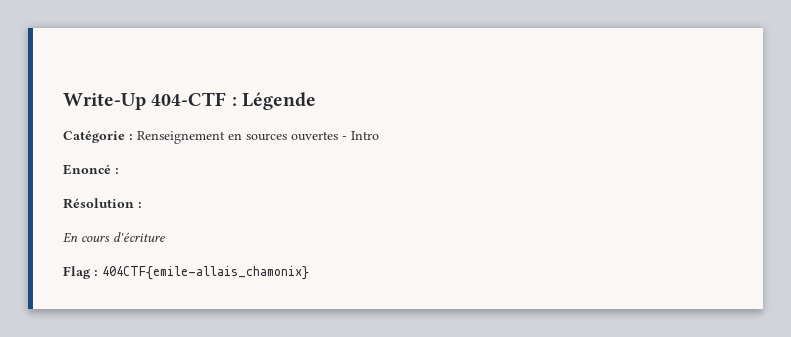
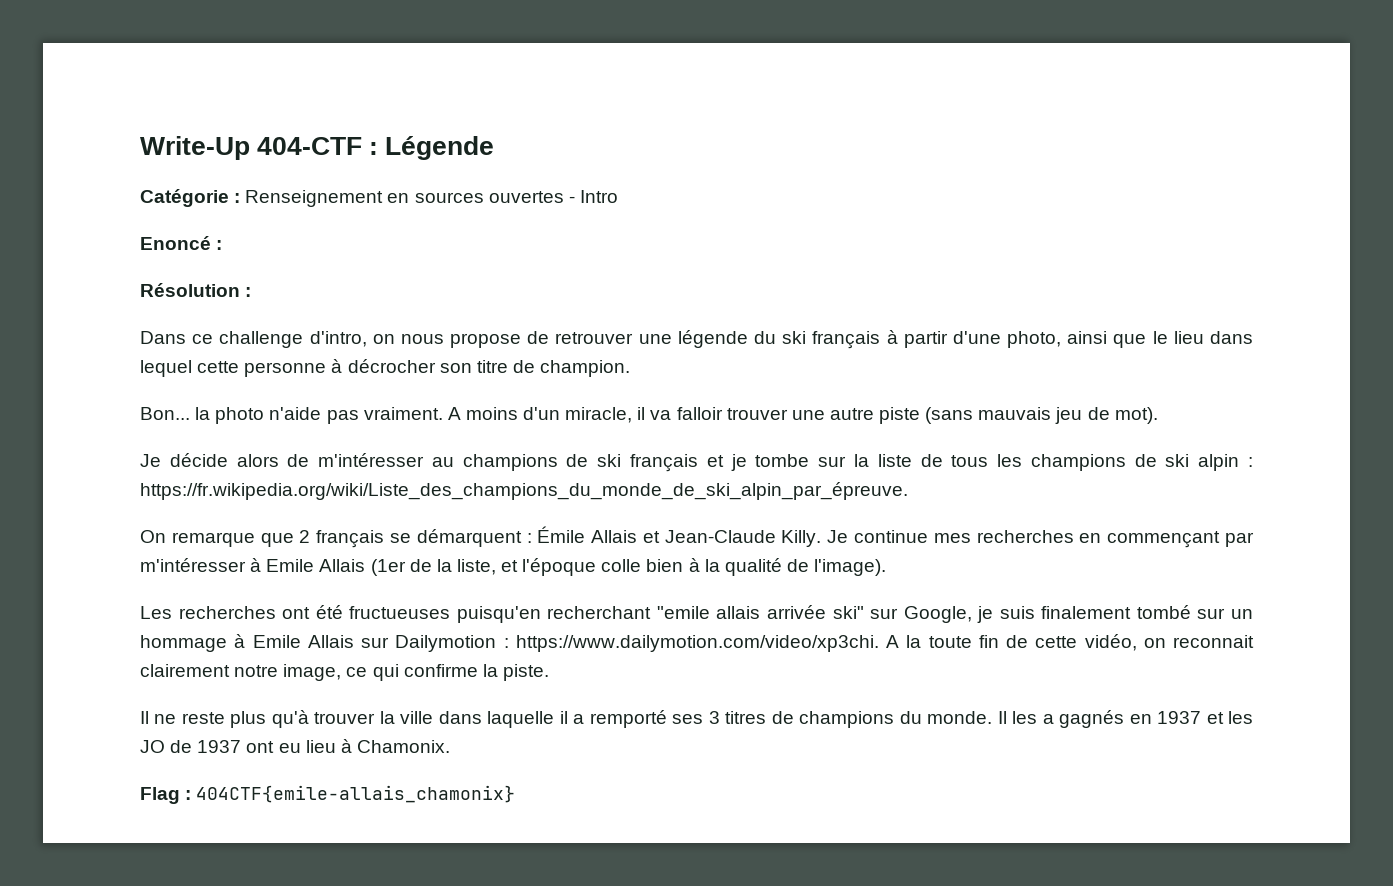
[63,232,165,243] En cours d'écriture -> [140,330,1253,349] [140,359,631,377] [140,407,1158,424] [140,453,1253,472] [140,482,908,500] [140,526,1254,548] [140,558,887,576] [140,605,1253,623] [140,634,1254,652] [140,664,549,681] [140,710,1254,728] [140,739,450,753] Dans ce challenge d'intro, on nous propose de retrouver une légende du ski français à partir d'une photo, ainsi que le lieu dans lequel cette personne à décrocher son titre de champion. // Bon... la photo n'aide pas vraiment. A moins d'un miracle, il va falloir trouver une autre piste (sans mauvais jeu de mot). // Je décide alors de m'intéresser au champions de ski français et je tombe sur la liste de tous les champions de ski alpin : https://fr.wikipedia.org/wiki/Liste_des_champions_du_monde_de_ski_alpin_par_épreuve. // On remarque que 2 français se démarquent : Émile Allais et Jean-Claude Killy. Je continue mes recherches en commençant par m'intéresser à Emile Allais (1er de la liste, et l'époque colle bien à la qualité de l'image). // Les recherches ont été fructueuses puisqu'en recherchant "emile allais arrivée ski" sur Google, je suis finalement tombé sur un hommage à Emile Allais sur Dailymotion : https://www.dailymotion.com/video/xp3chi. A la toute fin de cette vidéo, on reconnait clairement notre image, ce qui confirme la piste. // Il ne reste plus qu'à trouver la ville dans laquelle il a remporté ses 3 titres de champions du monde. Il les a gagnés en 1937 et les JO de 1937 ont eu lieu à Chamonix.

